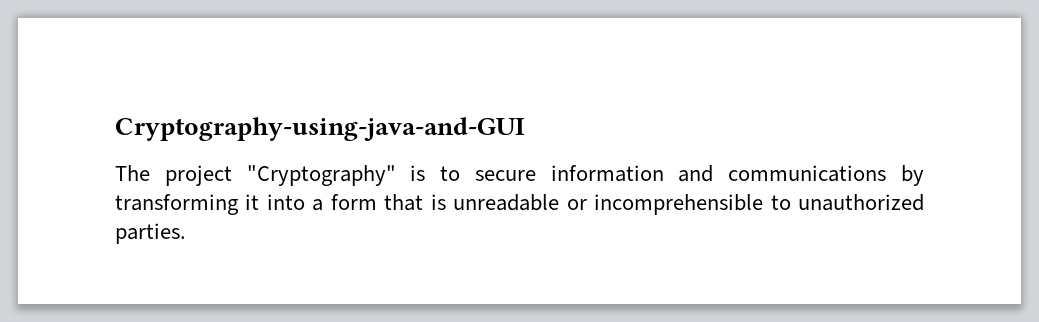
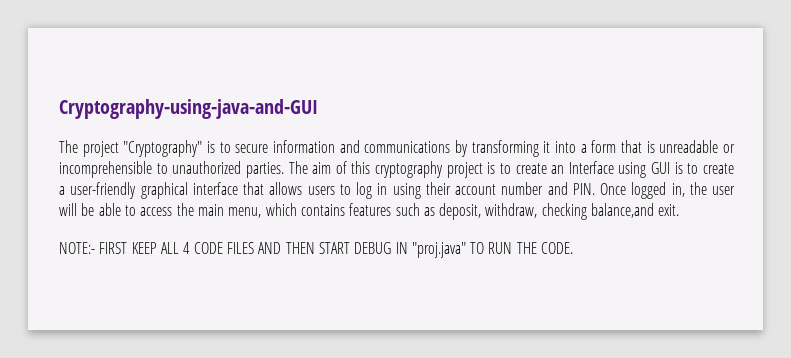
(186, 233) none -> [288,161,735,178] [59,182,735,199] [59,203,680,220] [59,242,574,258] The aim of this cryptography project is to create an Interface using GUI is to create a user-friendly graphical interface that allows users to log in using their account number and PIN. Once logged in, the user will be able to access the main menu, which contains features such as deposit, withdraw, checking balance,and exit. // NOTE:- FIRST KEEP ALL 4 CODE FILES AND THEN START DEBUG IN "proj.java" TO RUN THE CODE.

